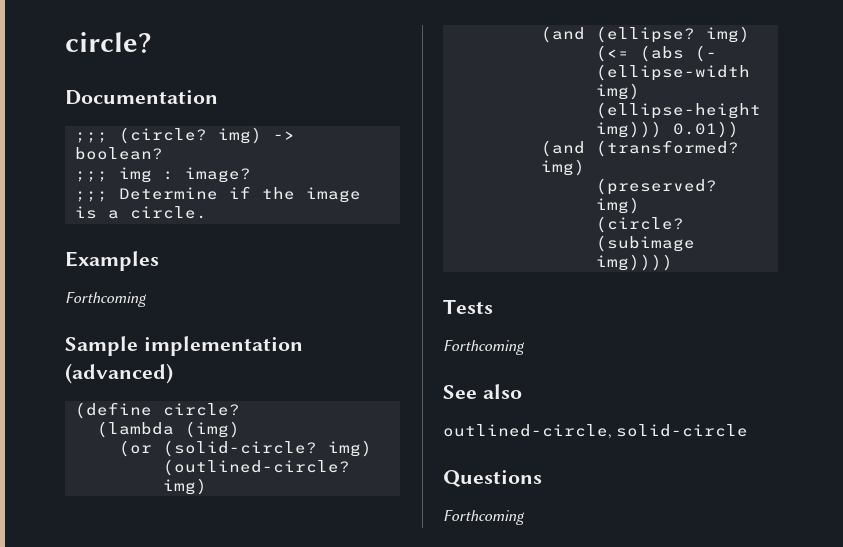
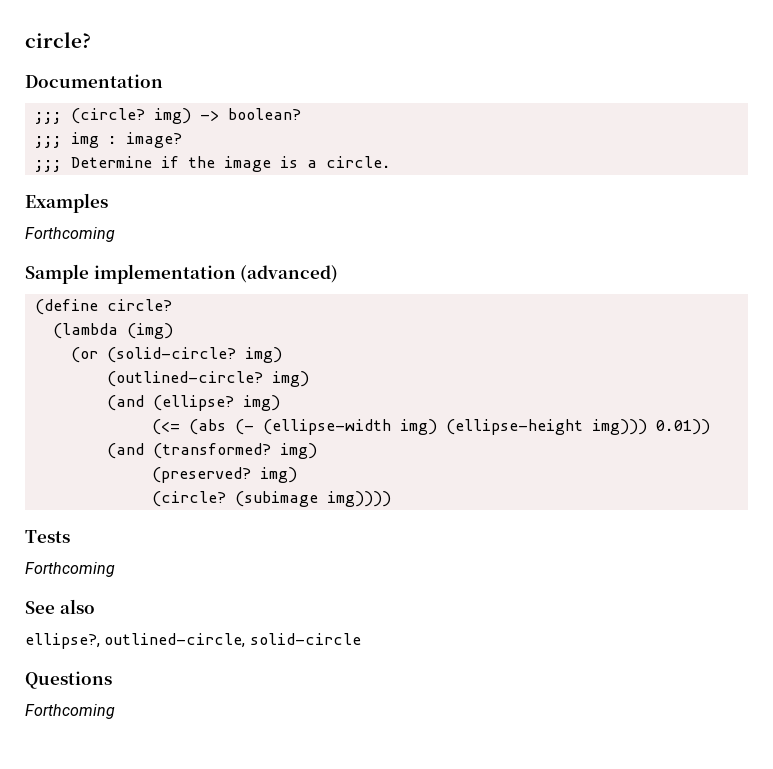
(522, 391) none -> [25,633,100,649] ellipse?,

